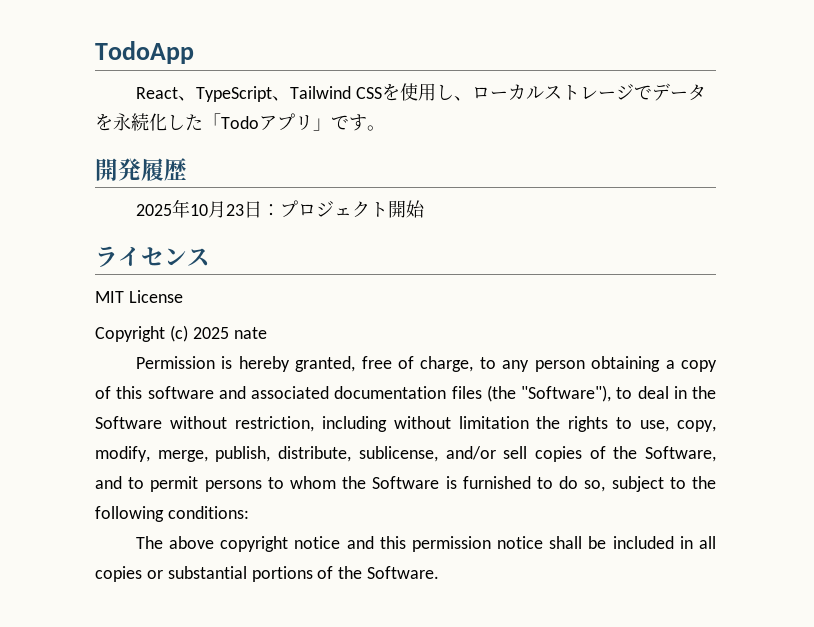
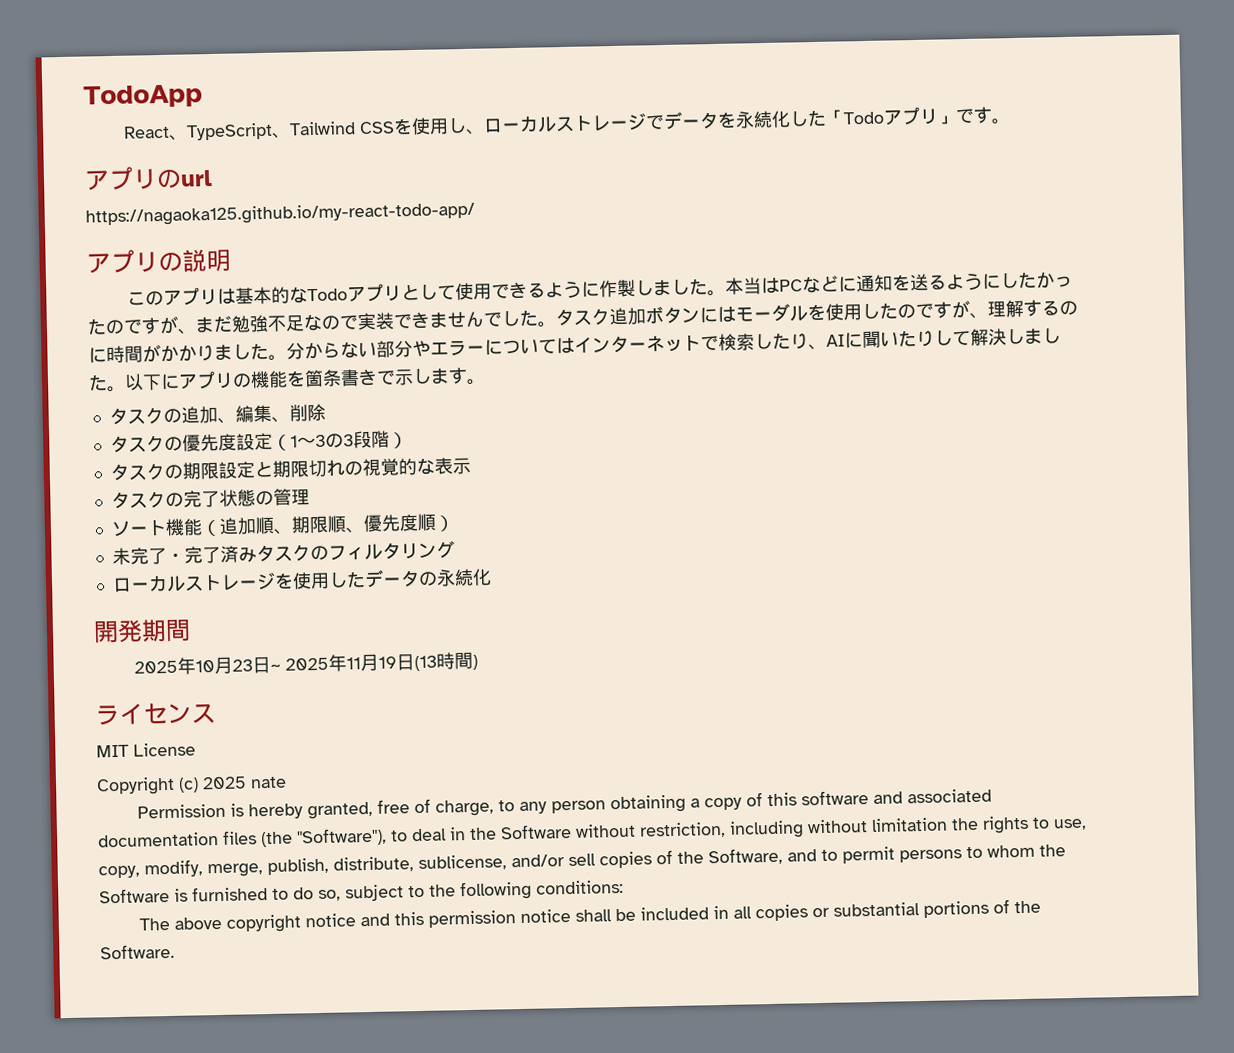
(385, 128) none -> [84,166,213,191] [85,201,475,227] [86,249,231,274] [126,271,1073,306] [87,299,1078,335] [88,328,1061,364] [88,366,486,393] [108,403,326,426] [109,430,408,454] [109,457,471,482] [110,488,310,510] [110,513,455,538] [111,540,455,566] [111,568,492,593] // アプリのurl // https://nagaoka125.github.io/my-react-todo-app/ // アプリの説明 // このアプリは基本的なTodoアプリとして使用できるように作製しました。本当はPCなどに通知を送るようにしたかったのですが、まだ勉強不足なので実装できませんでした。タスク追加ボタンにはモーダルを使用したのですが、理解するのに時間がかかりました。分からない部分やエラーについてはインターネットで検索したり、AIに聞いたりして解決しました。以下にアプリの機能を箇条書きで示します。 // タスクの追加、編集、削除 // タスクの優先度設定（1〜3の3段階） // タスクの期限設定と期限切れの視覚的な表示 // タスクの完了状態の管理 // ソート機能（追加順、期限順、優先度順） // 未完了・完了済みタスクのフィルタリング // ローカルストレージを使用したデータの永続化
[141,158,187,181] 履歴 -> [141,618,191,643] 期間
[261,200,425,218] ：プロジェクト開始 -> [269,651,478,672] ~ 2025年11月19日(13時間)

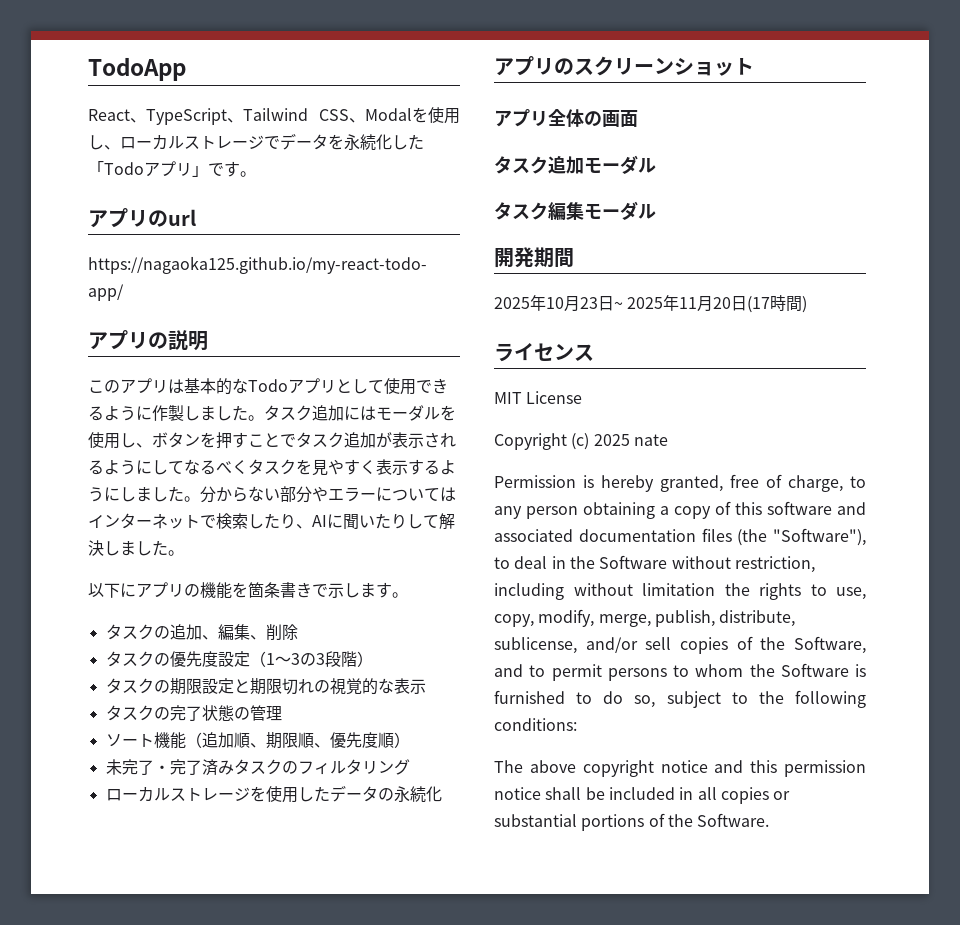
(395, 128) none -> [349,108,412,123] 、Modal
[724,271,1073,295] [87,306,700,335] 本当はPCなどに通知を送るようにしたかったのですが、まだ勉強不足なので実装できませんでした。タスク追加ボタン -> [264,405,344,421] タスク追加
[879,299,1078,319] [88,344,215,364] たのですが、理解するのに時間がかかり -> [136,432,456,449] [88,459,456,476] [88,487,136,502] 、ボタンを押すことでタスク追加が表示されるようにしてなるべくタスクを見やすく表示するようにし
(126, 389) none -> (184, 553) //
(492, 577) none -> [494,56,754,76] [494,109,638,127] [494,155,656,174] [494,201,656,220] // アプリのスクリーンショット // アプリ全体の画面 // タスク追加モーダル // タスク編集モーダル
[377,654,437,672] 19日(13 -> [713,296,771,313] 20日(17

